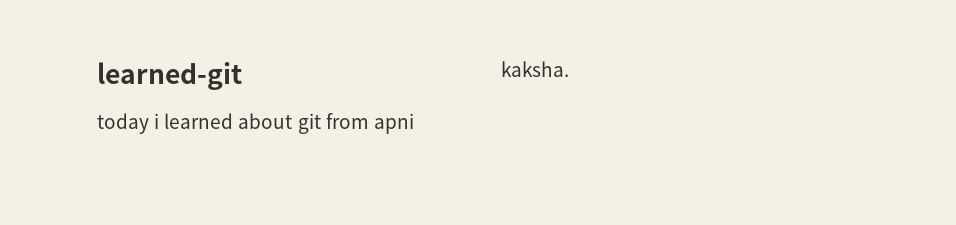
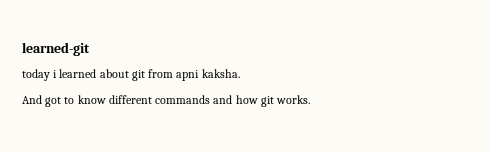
(569, 69) none -> [22,95,311,107] // And got to know different commands and how git works.

